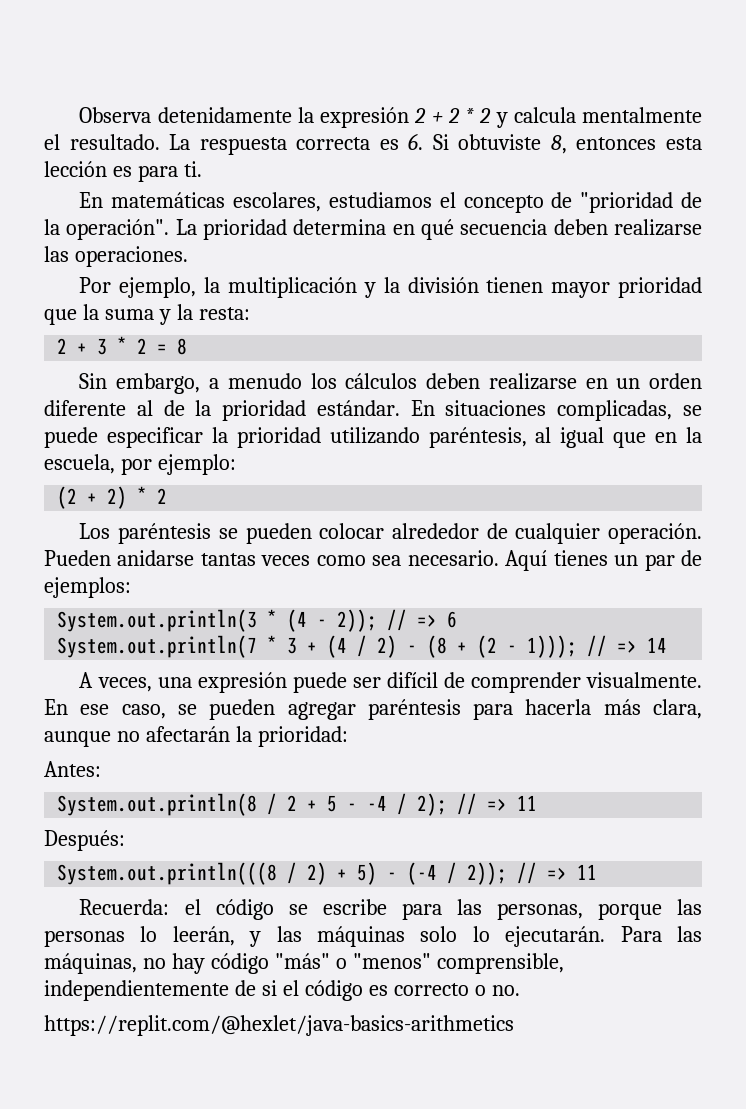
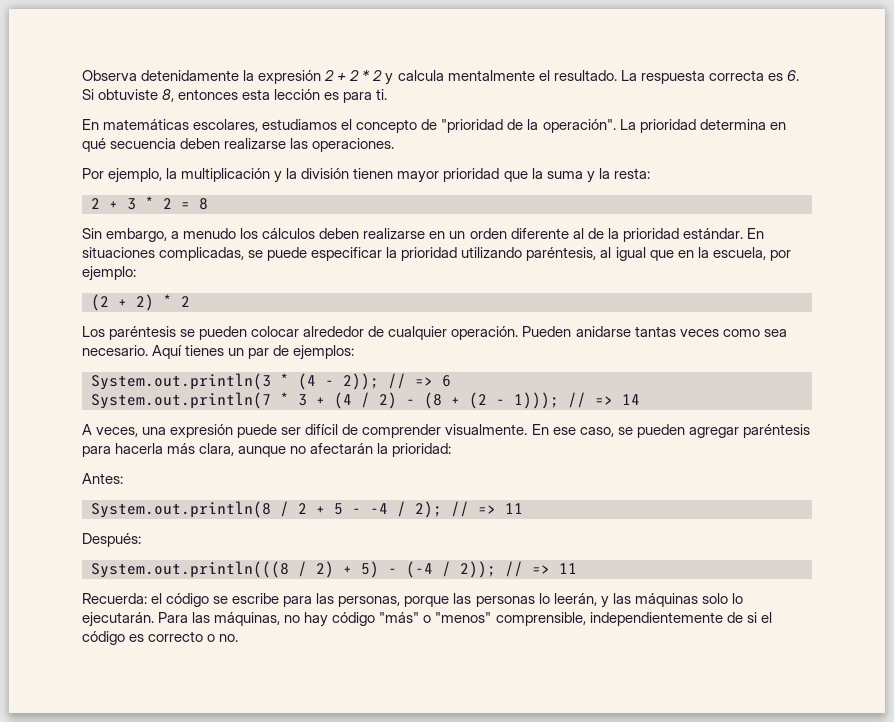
[44,1015,514,1036] // https://replit.com/@hexlet/java-basics-arithmetics -> (239, 638) none

